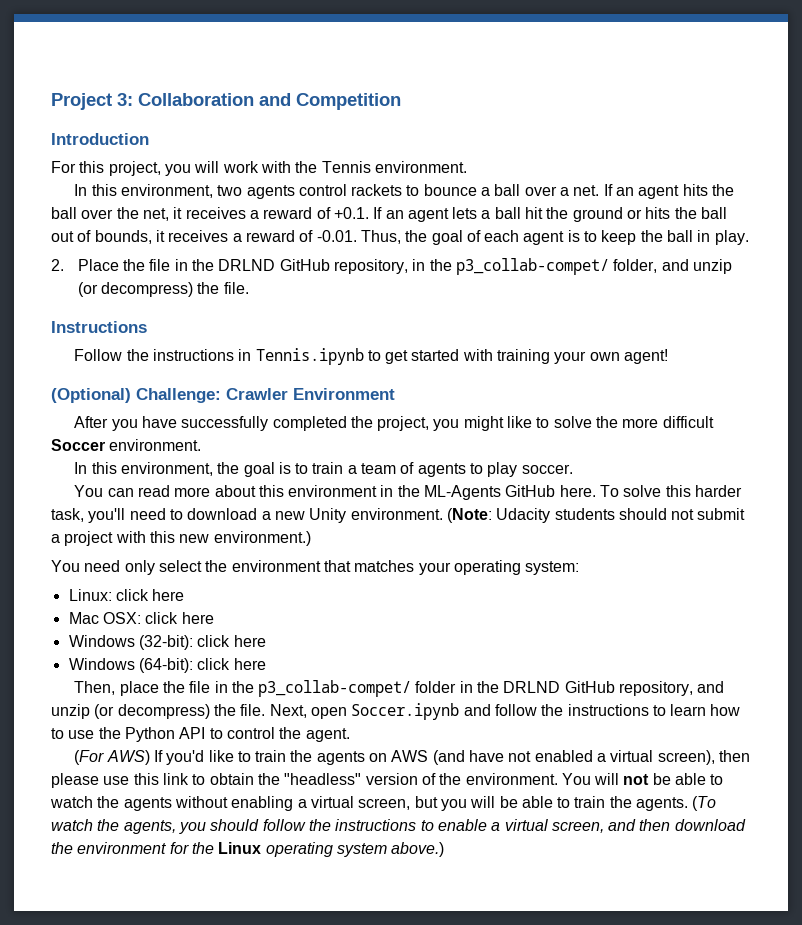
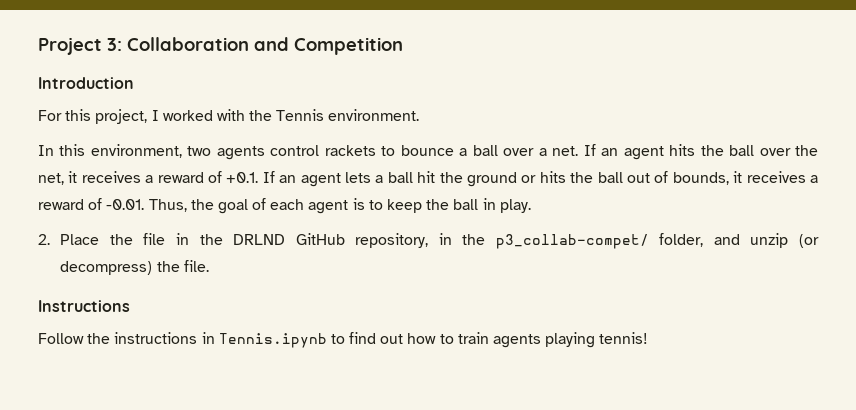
[164,161,259,176] you will work -> [151,110,213,121] I worked
[385,349,669,364] [51,388,395,403] [74,416,714,431] [51,439,202,451] [74,462,573,477] [74,485,743,500] [51,508,746,523] [51,531,311,546] [51,560,580,575] [68,589,185,601] [68,612,214,624] [68,635,266,650] [68,658,266,673] [74,680,725,697] [51,703,741,720] [51,727,350,742] [74,750,750,765] [51,773,724,788] [50,796,717,811] [51,819,746,834] [51,842,445,857] get started with training your own agent! // (Optional) Challenge: Crawler Environment // After you have successfully completed the project, you might like to solve the more difficult Soccer environment. // In this environment, the goal is to train a team of agents to play soccer. // You can read more about this environment in the ML-Agents GitHub here. To solve this harder task, you'll need to download a new Unity environment. (Note: Udacity students should not submit a project with this new environment.) // You need only select the environment that matches your operating system: // Linux: click here // Mac OSX: click here // Windows (32-bit): click here // Windows (64-bit): click here // Then, place the file in the p3_collab-compet/ folder in the DRLND GitHub repository, and unzip (or decompress) the file. Next, open Soccer.ipynb and follow the instructions to learn how to use the Python API to control the agent. // (For AWS) If you'd like to train the agents on AWS (and have not enabled a virtual screen), then please use this link to obtain the "headless" version of the environment. You will not be able to watch the agents without enabling a virtual screen, but you will be able to train the agents. (To watch the agents, you should follow the instructions to enable a virtual screen, and then download the environment for the Linux operating system above.) -> [349,332,649,348] find out how to train agents playing tennis!

